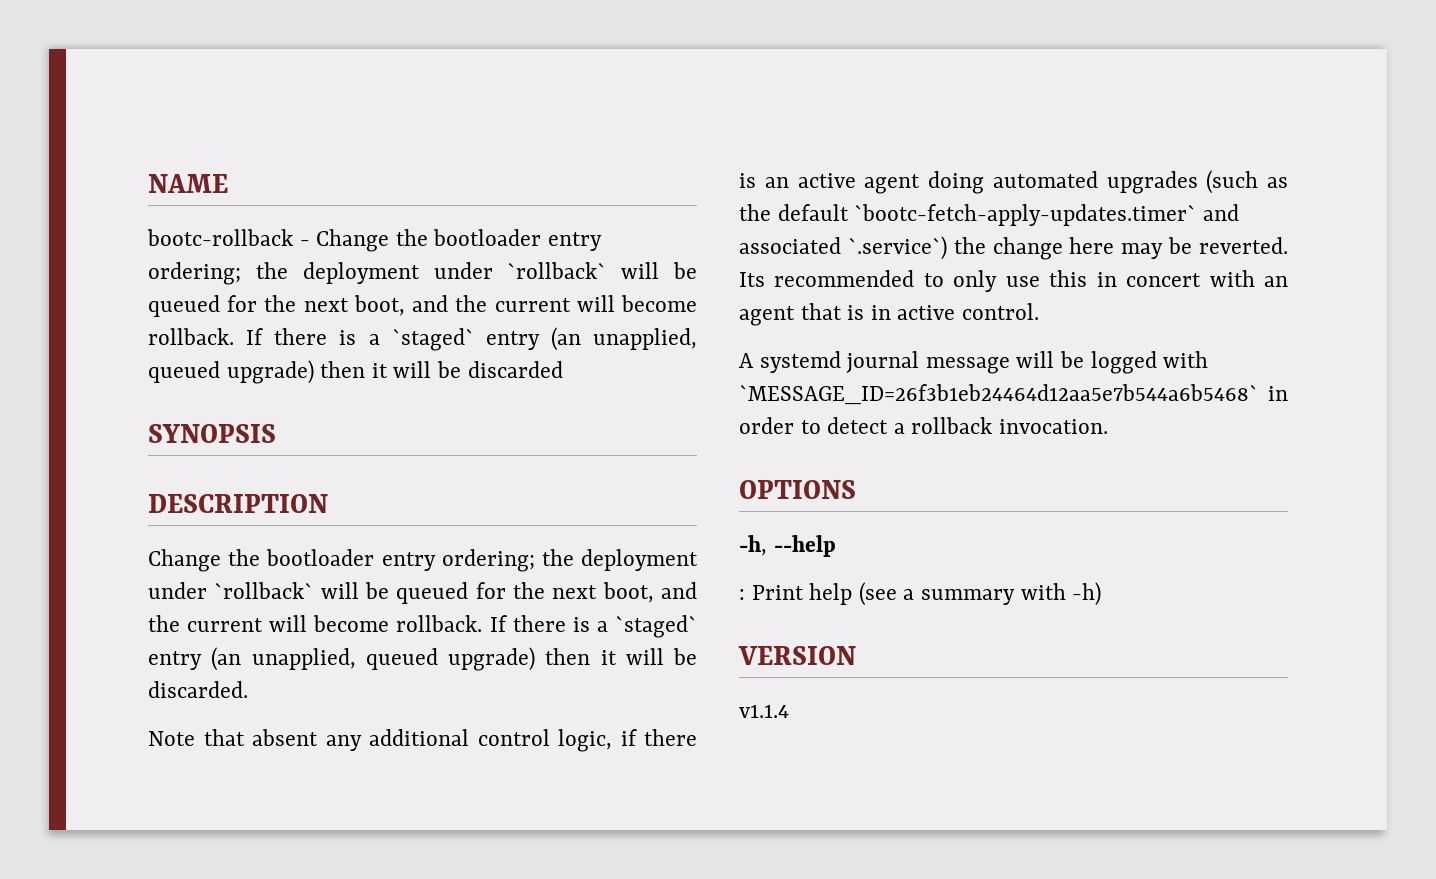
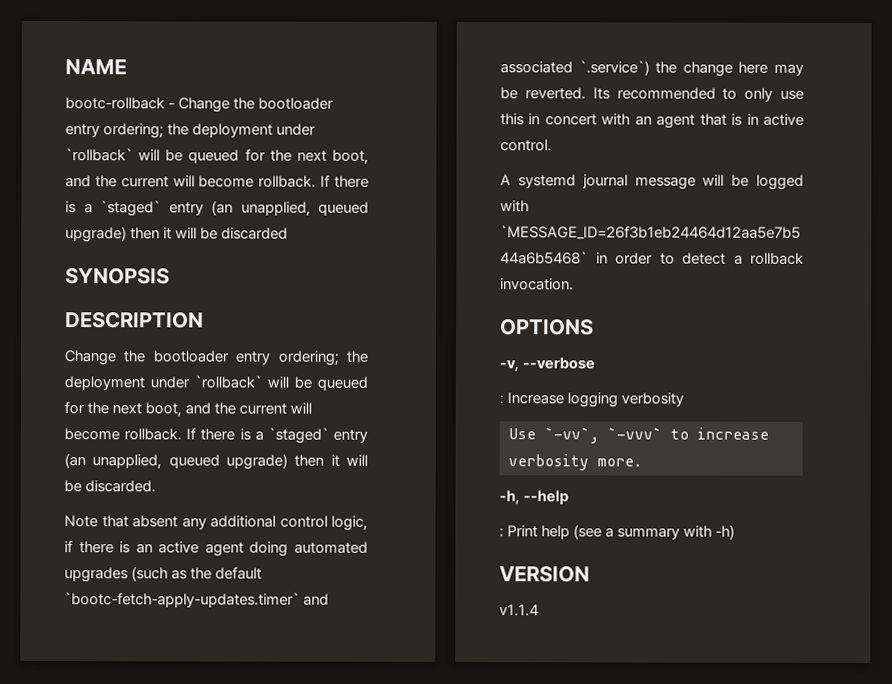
(856, 489) none -> [499,357,596,373] [499,392,685,408] [508,427,769,444] [508,454,642,471] // -v, --verbose // : Increase logging verbosity // Use `-vv`, `-vvv` to increase verbosity more.

